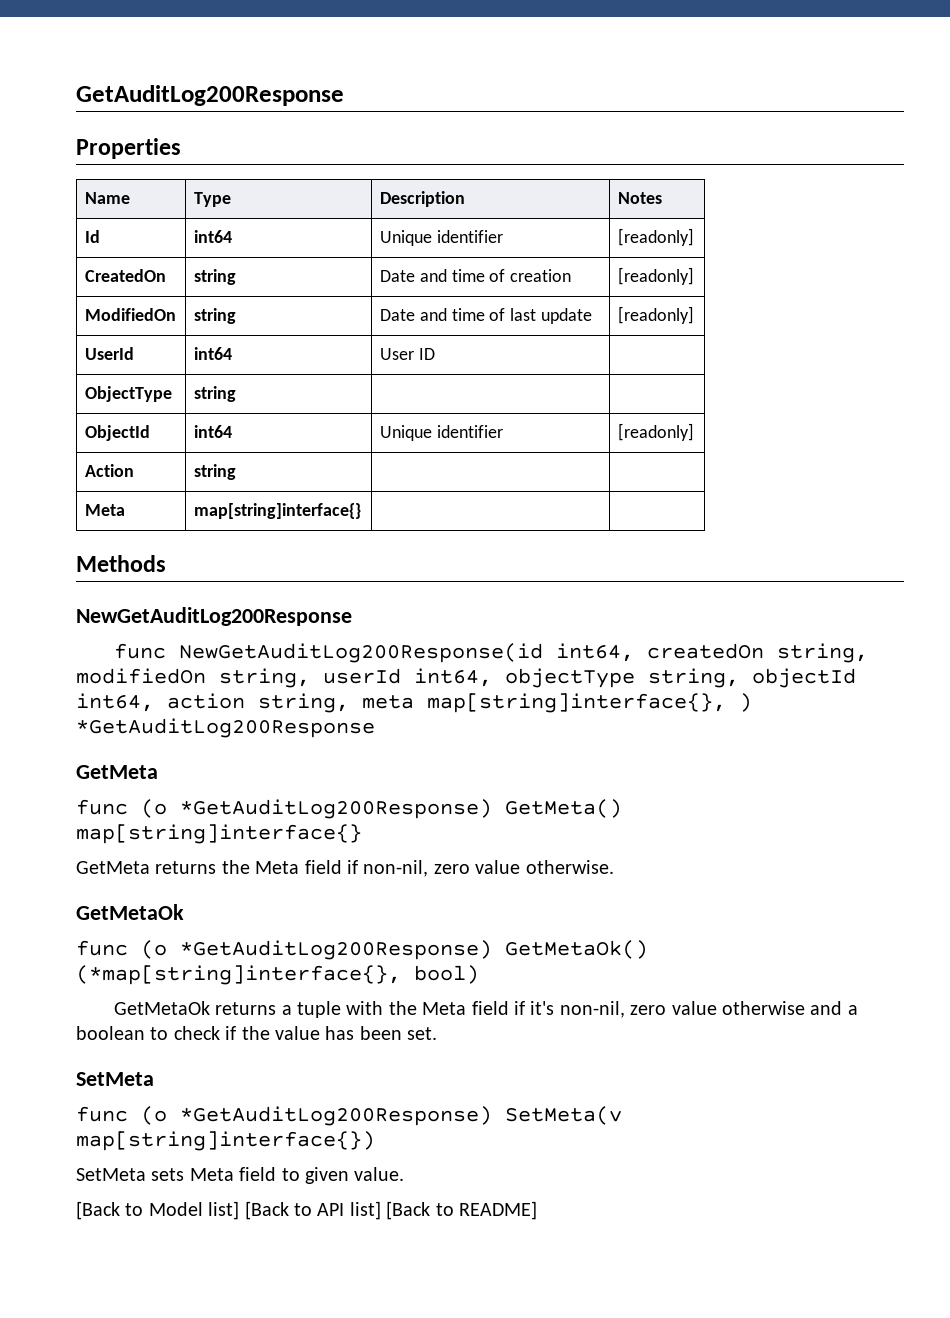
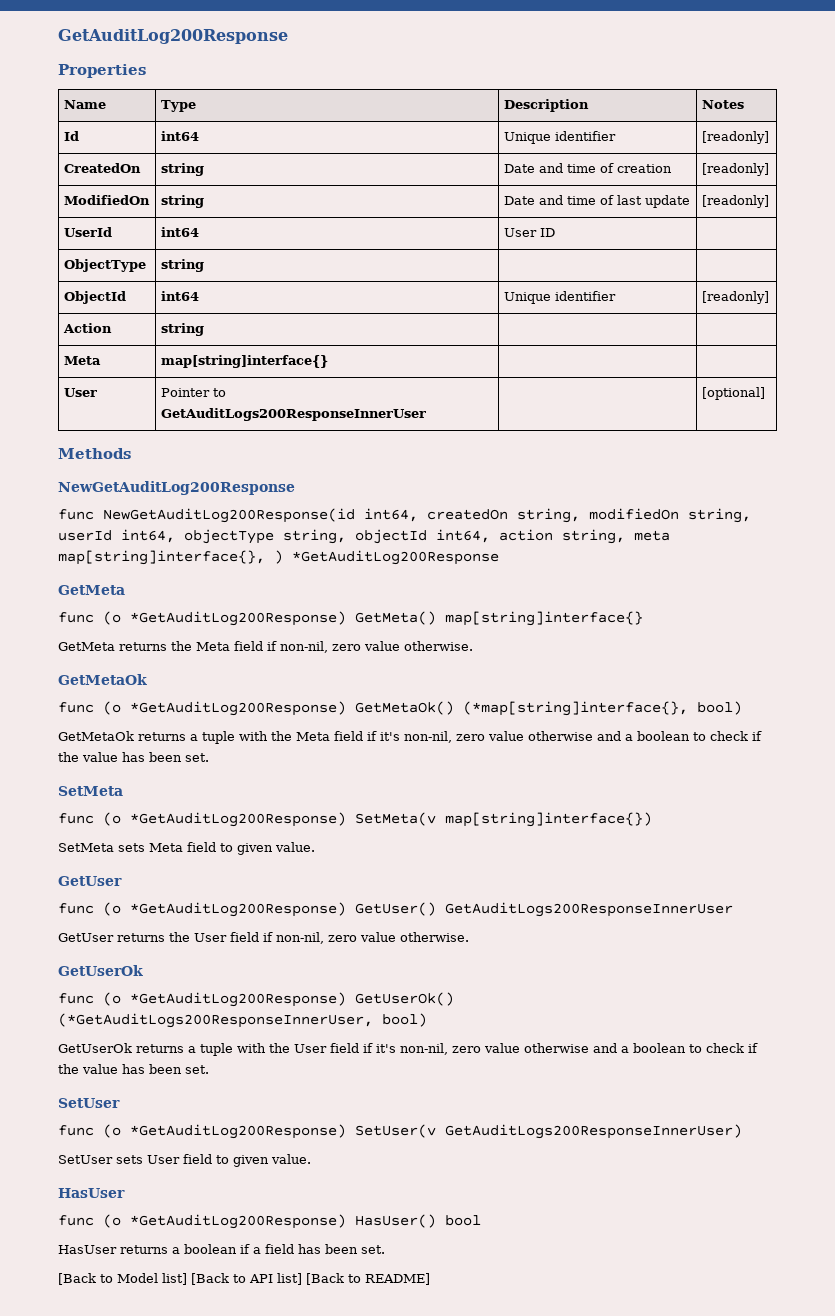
(361, 511) none -> [63,388,97,397] [160,388,226,397] [160,408,426,421] [701,387,765,400] // User | Pointer to GetAuditLogs200ResponseInnerUser | | [optional]
(405, 1174) none -> [58,876,122,886] [58,902,733,917] [58,932,469,944] [58,965,143,976] [58,992,454,1007] [58,1013,427,1028] [58,1043,758,1056] [58,1064,209,1074] [58,1098,120,1108] [58,1124,742,1139] [58,1154,311,1167] [58,1188,125,1198] [58,1214,481,1229] [58,1244,385,1254] // GetUser // func (o *GetAuditLog200Response) GetUser() GetAuditLogs200ResponseInnerUser // GetUser returns the User field if non-nil, zero value otherwise. // GetUserOk // func (o *GetAuditLog200Response) GetUserOk() (*GetAuditLogs200ResponseInnerUser, bool) // GetUserOk returns a tuple with the User field if it's non-nil, zero value otherwise and a boolean to check if the value has been set. // SetUser // func (o *GetAuditLog200Response) SetUser(v GetAuditLogs200ResponseInnerUser) // SetUser sets User field to given value. // HasUser // func (o *GetAuditLog200Response) HasUser() bool // HasUser returns a boolean if a field has been set.

